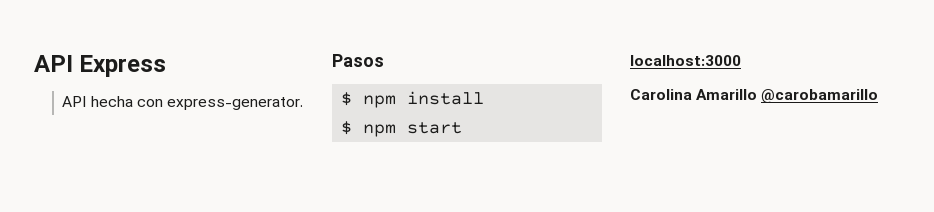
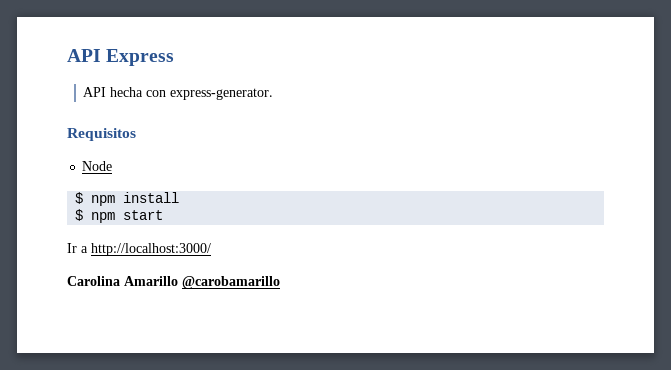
[332,54,384,67] Pasos -> [67,128,136,141] [82,161,113,171] Requisitos // Node
[630,55,741,66] localhost:3000 -> [67,243,211,256] Ir a http://localhost:3000/

